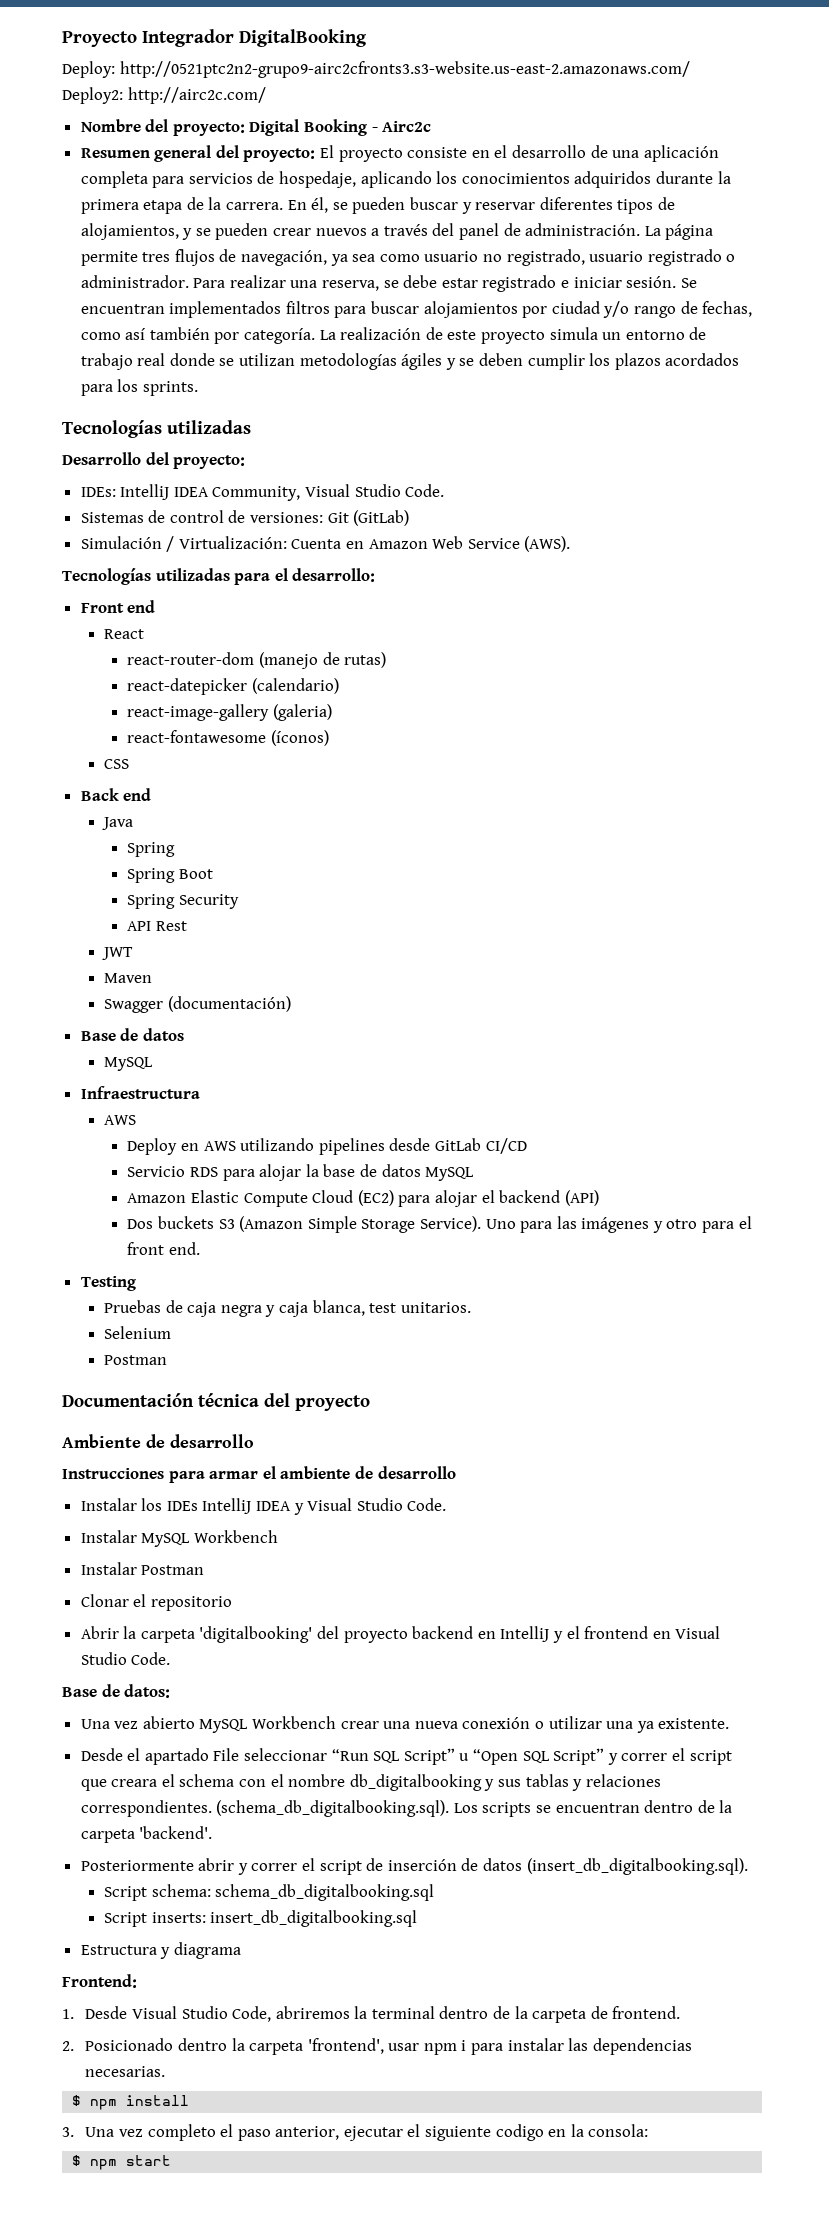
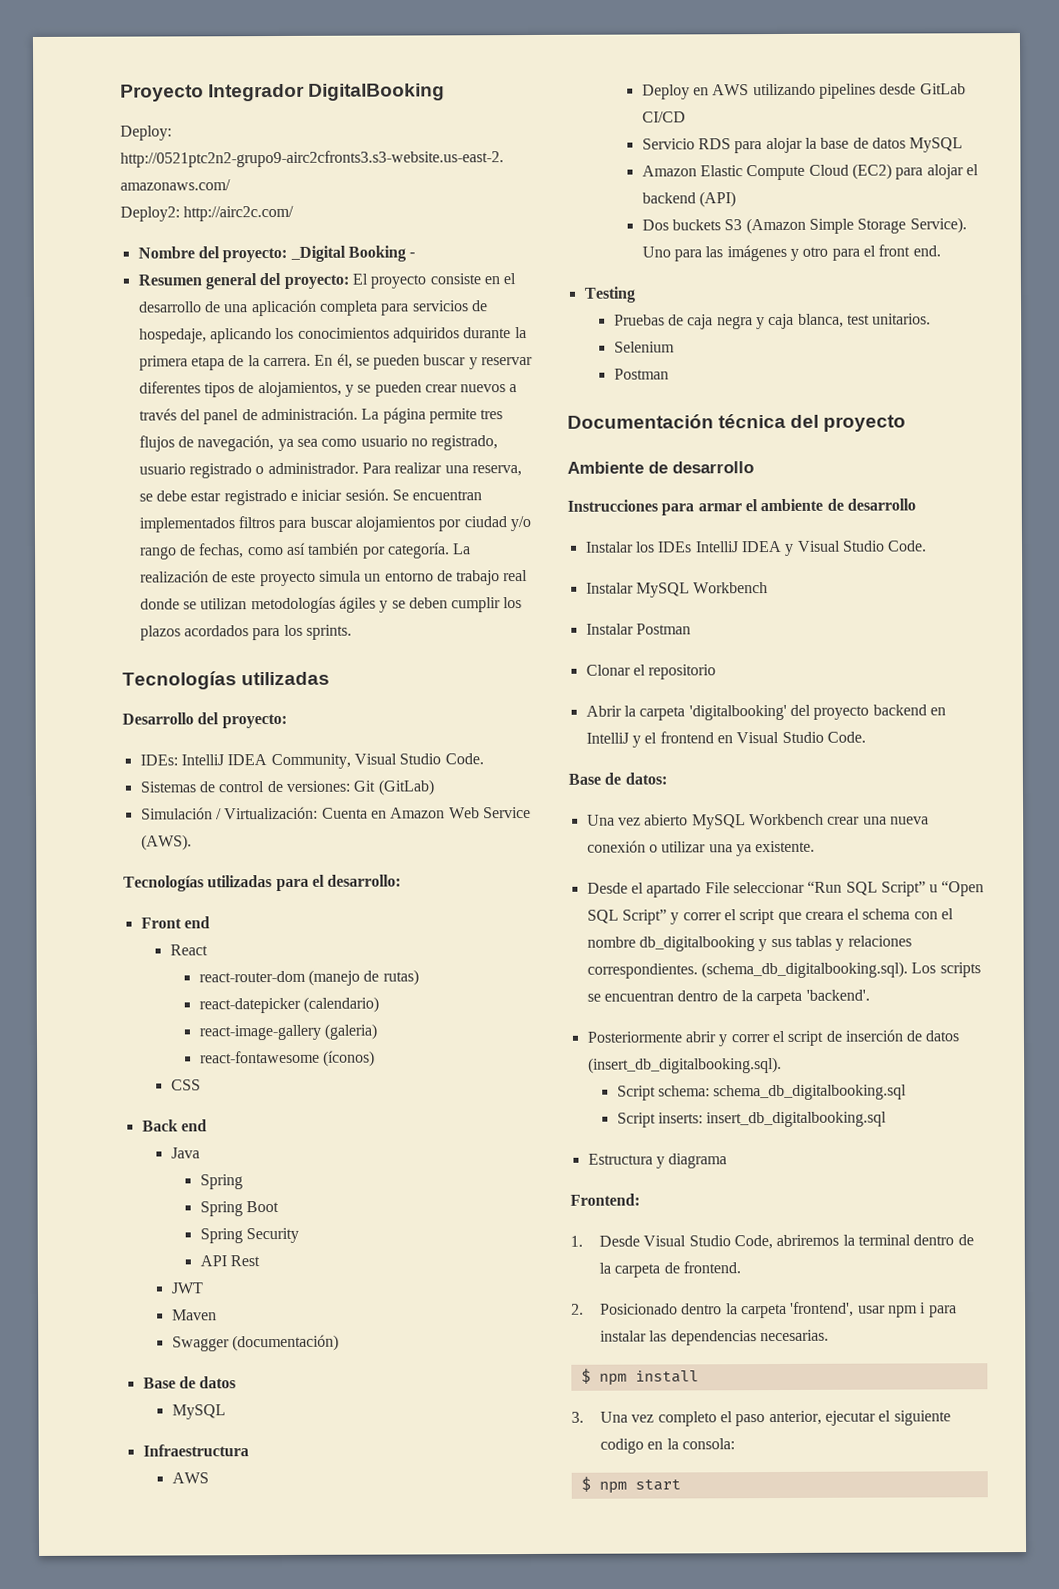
[249,119,300,136] Digital -> [289,245,346,262] _Digital
[382,121,432,132] Airc2c -> (416, 255) none

